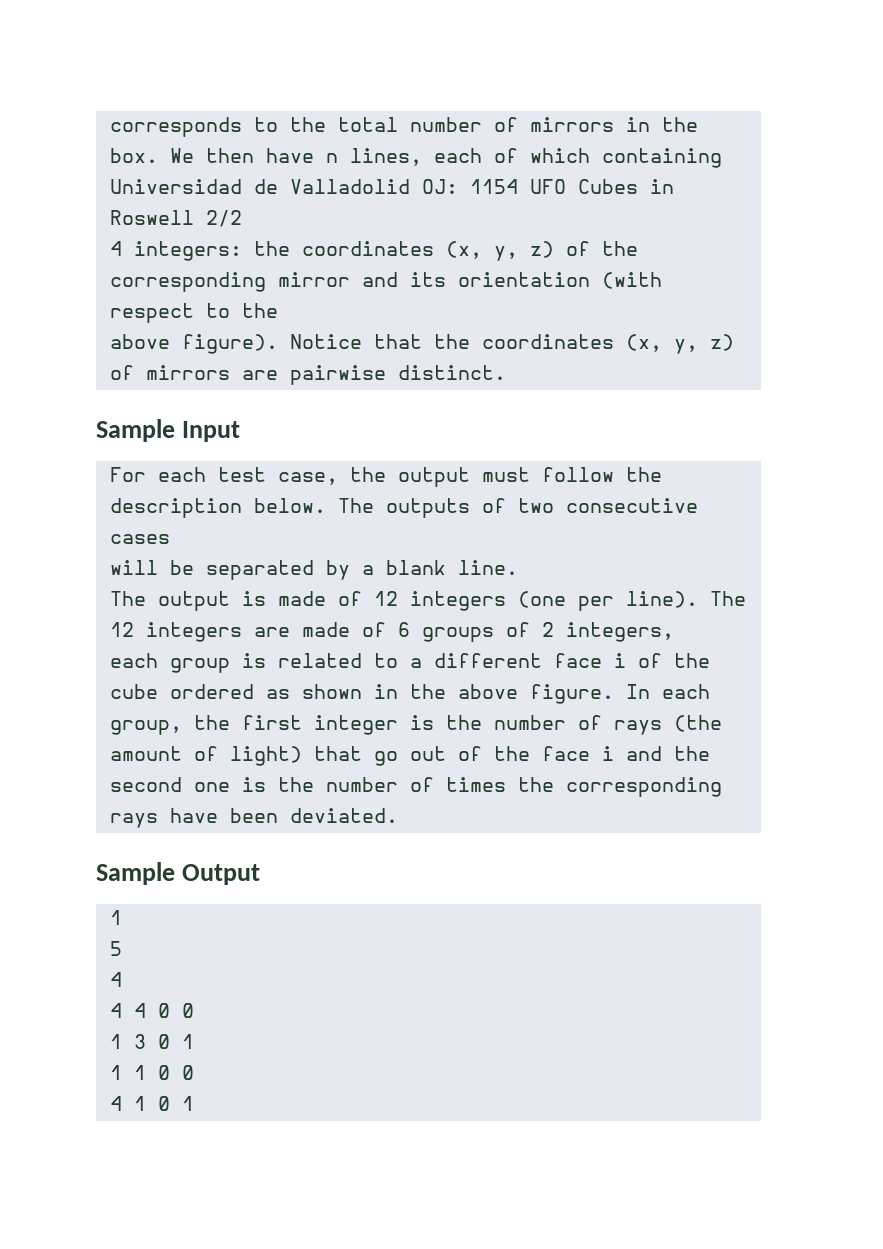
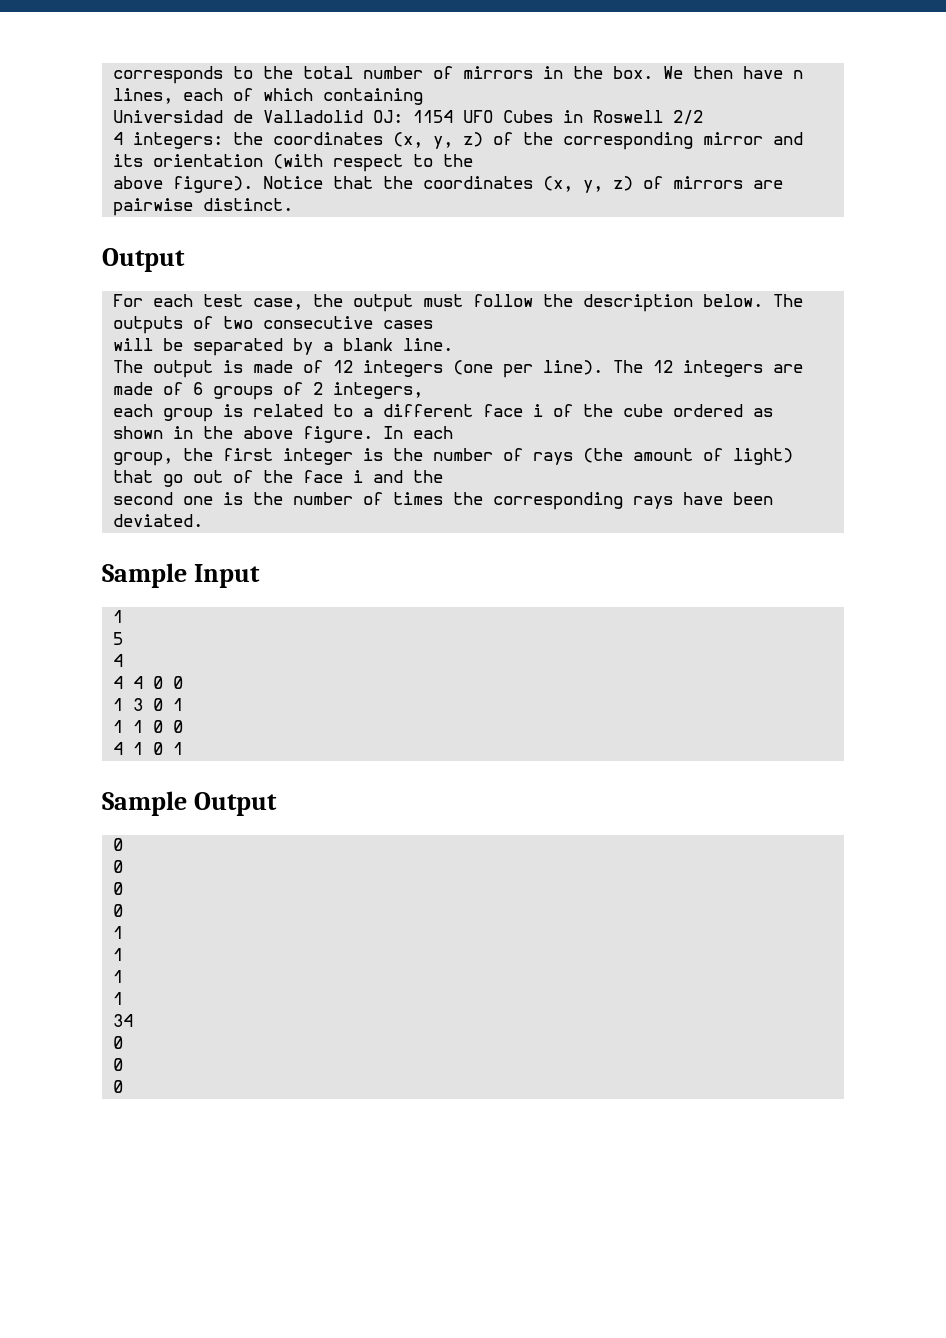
[96,419,240,442] Sample Input -> [102,248,185,272] Output
[181,864,260,885] Output -> [194,564,261,588] Input
(194, 1103) none -> [102,791,278,816] [113,838,124,851] [113,860,124,873] [113,882,124,895] [113,904,124,917] [113,926,124,939] [113,948,124,961] [113,970,124,983] [113,992,124,1005] [113,1014,134,1027] [113,1036,124,1049] [113,1058,124,1071] [113,1080,124,1093] // Sample Output // 0 // 0 // 0 // 0 // 1 // 1 // 1 // 1 // 34 // 0 // 0 // 0

